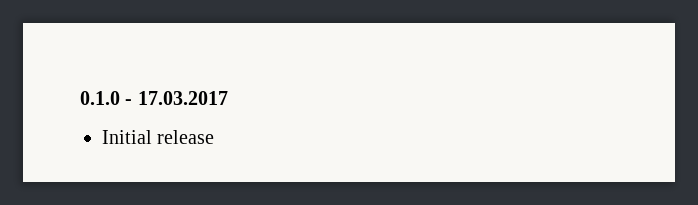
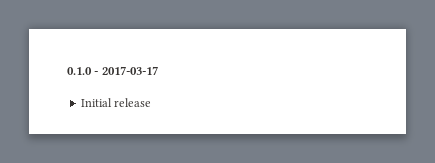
[137,91,228,105] 17.03.2017 -> [101,66,158,75] 2017-03-17

